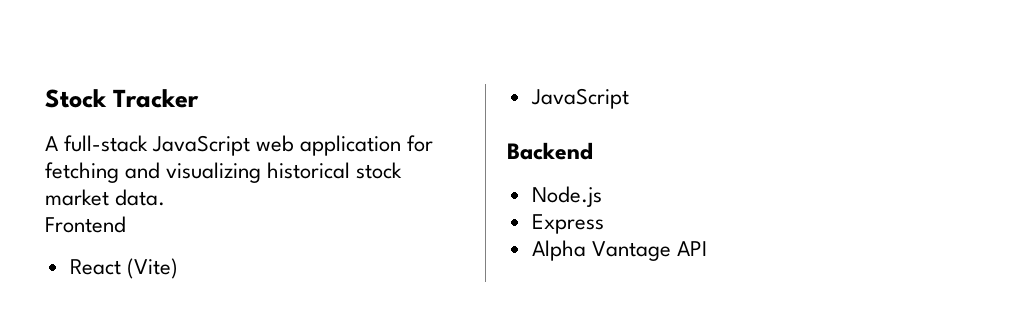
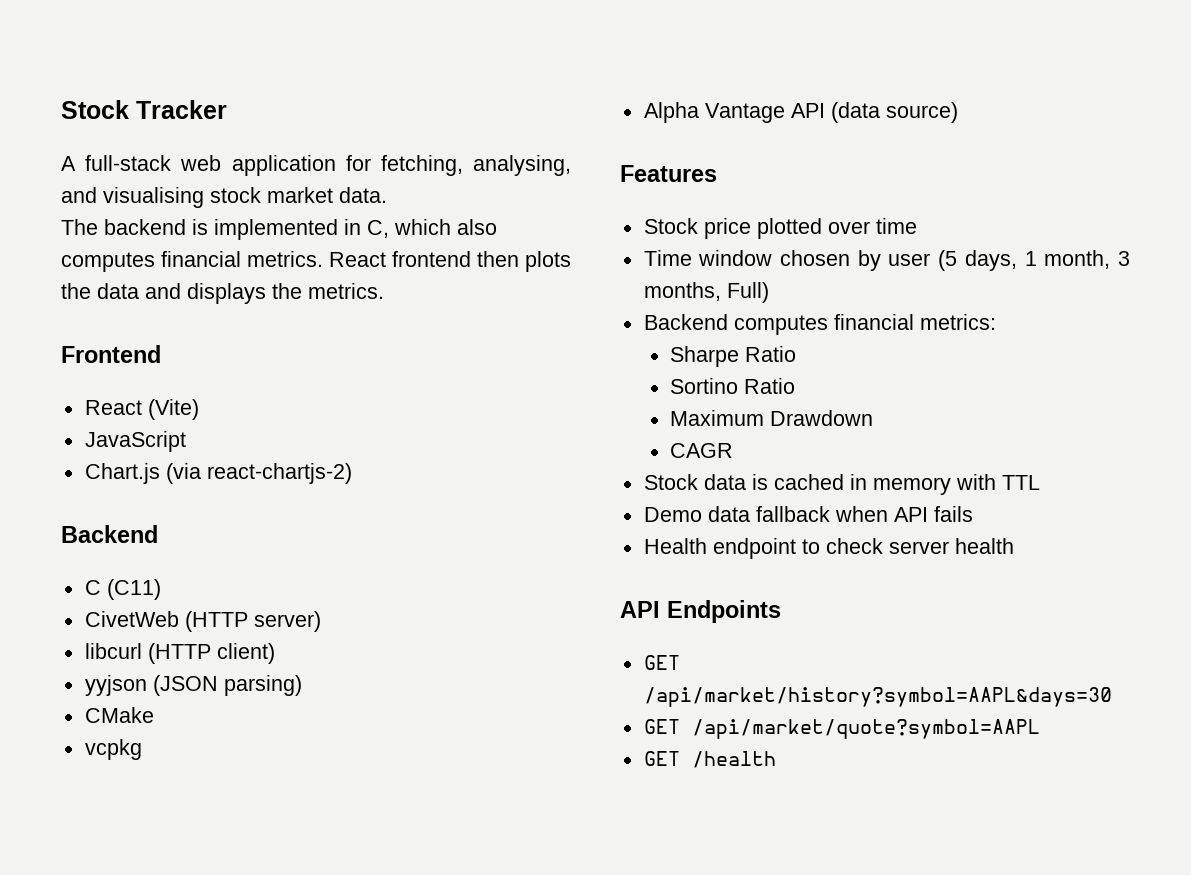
[152,135,251,156] JavaScript -> (172, 163) none
[45,162,351,183] fetching and visualizing historical -> [380,155,571,176] [61,187,204,208] fetching, analysing, and visualising
[45,216,126,233] [69,258,178,279] [530,88,629,109] [507,142,593,160] [531,186,602,207] [531,214,604,234] [531,240,707,261] Frontend // React (Vite) // JavaScript // Backend // Node.js // Express // Alpha Vantage API -> [61,219,497,240] [61,251,571,272] [61,283,384,304] [61,345,161,363] [84,399,199,420] [84,431,186,452] [84,463,352,484] [61,525,158,543] [84,579,161,600] [84,611,321,632] [84,643,275,664] [84,675,302,696] [84,707,154,723] [84,739,142,760] [643,102,958,123] [620,165,717,182] [643,218,917,239] [643,250,1130,271] [643,282,769,303] [643,314,996,335] [669,346,796,367] [669,378,795,394] [669,410,873,426] [669,443,733,458] [643,474,1040,495] [643,506,973,522] [643,538,1014,559] [620,600,781,623] [643,655,680,670] [643,687,1112,707] [643,719,1040,739] [643,751,776,768] The backend is implemented in C, which also computes financial metrics. React frontend then plots the data and displays the metrics. // Frontend // React (Vite) // JavaScript // Chart.js (via react-chartjs-2) // Backend // C (C11) // CivetWeb (HTTP server) // libcurl (HTTP client) // yyjson (JSON parsing) // CMake // vcpkg // Alpha Vantage API (data source) // Features // Stock price plotted over time // Time window chosen by user (5 days, 1 month, 3 months, Full) // Backend computes financial metrics: // Sharpe Ratio // Sortino Ratio // Maximum Drawdown // CAGR // Stock data is cached in memory with TTL // Demo data fallback when API fails // Health endpoint to check server health // API Endpoints // GET /api/market/history?symbol=AAPL&days=30 // GET /api/market/quote?symbol=AAPL // GET /health

